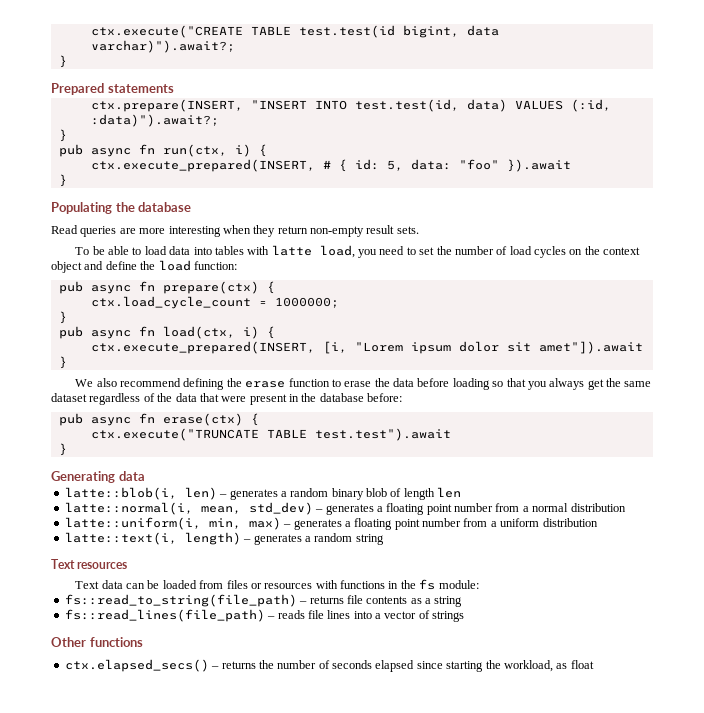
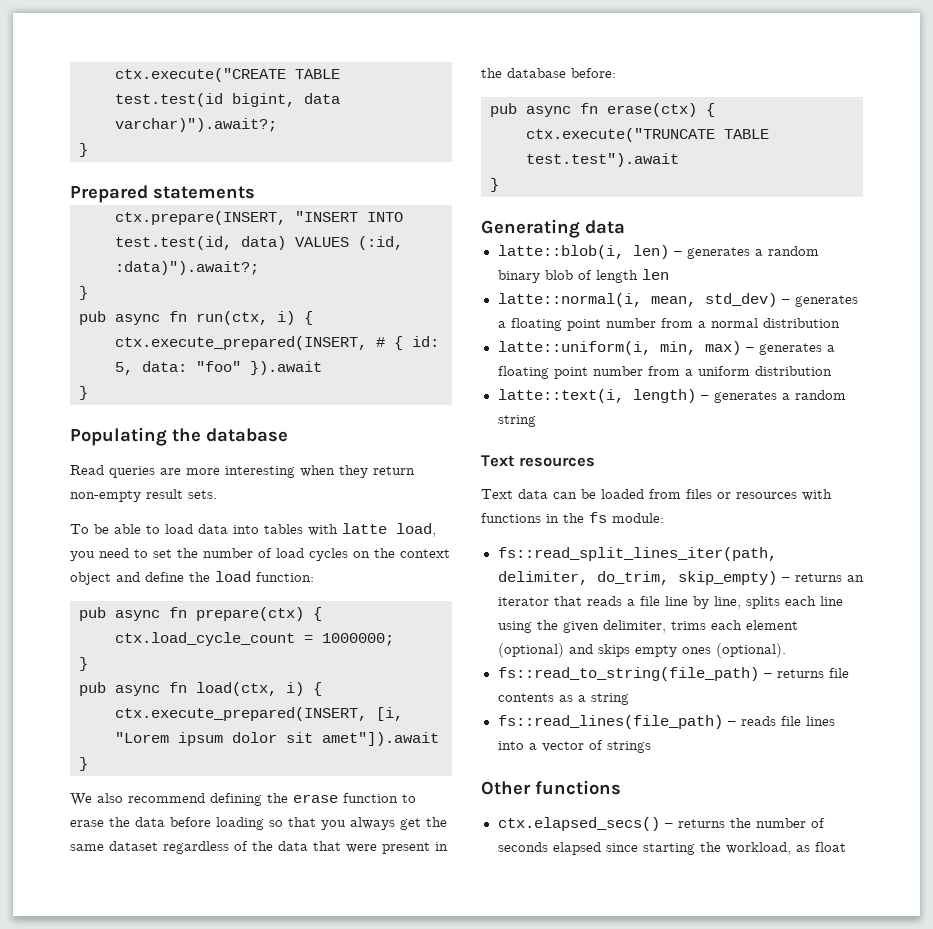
(479, 584) none -> [497,547,777,561] [497,571,864,585] [497,596,843,609] [497,620,798,633] [497,643,786,658] // fs::read_split_lines_iter(path, delimiter, do_trim, skip_empty) – returns an iterator that reads a file line by line, splits each line using the given delimiter, trims each element (optional) and skips empty ones (optional).

